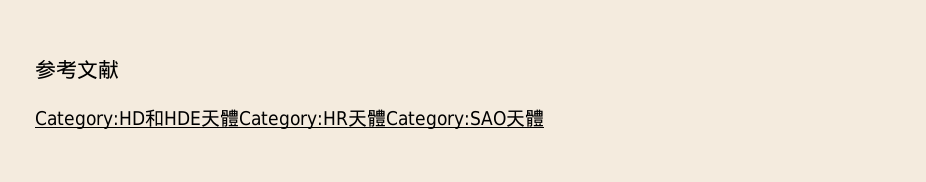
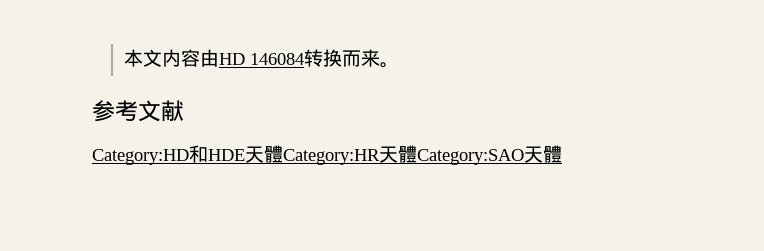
(35, 69) none -> [123,49,399,68] 本文内容由HD 146084转换而来。 //

